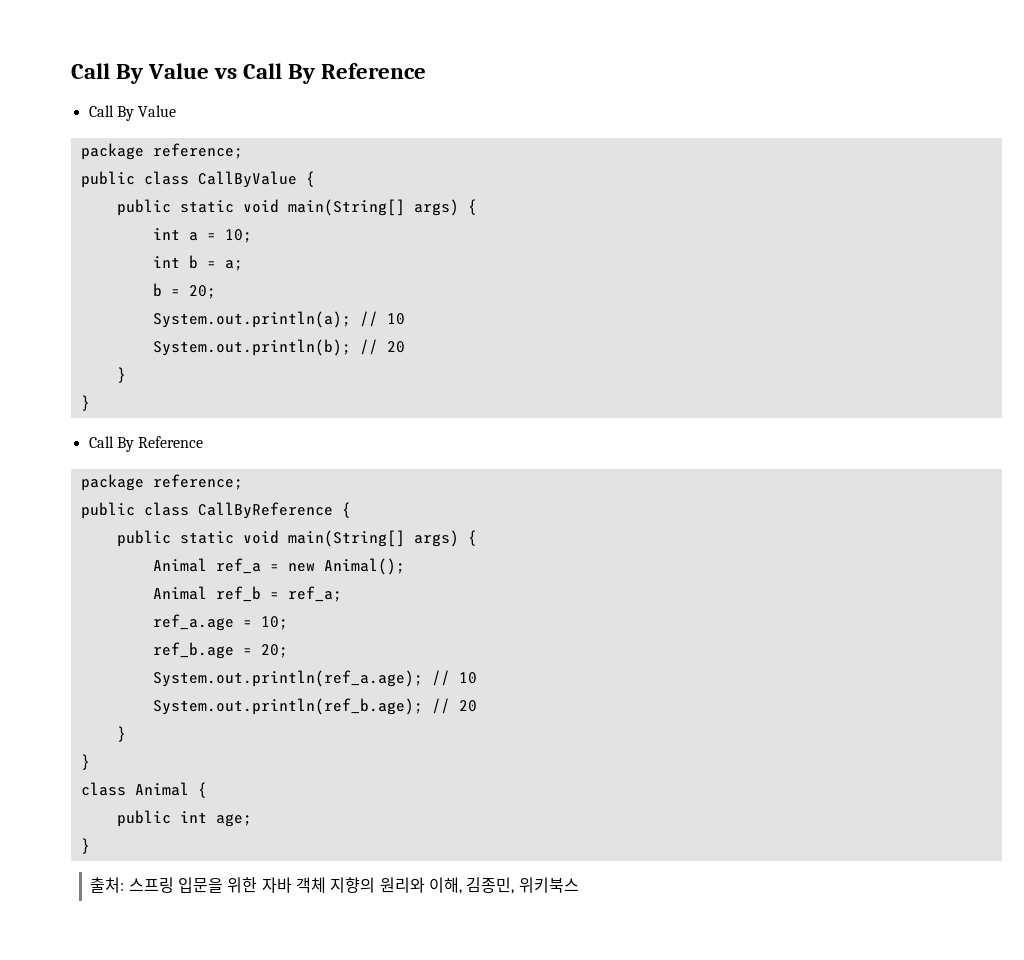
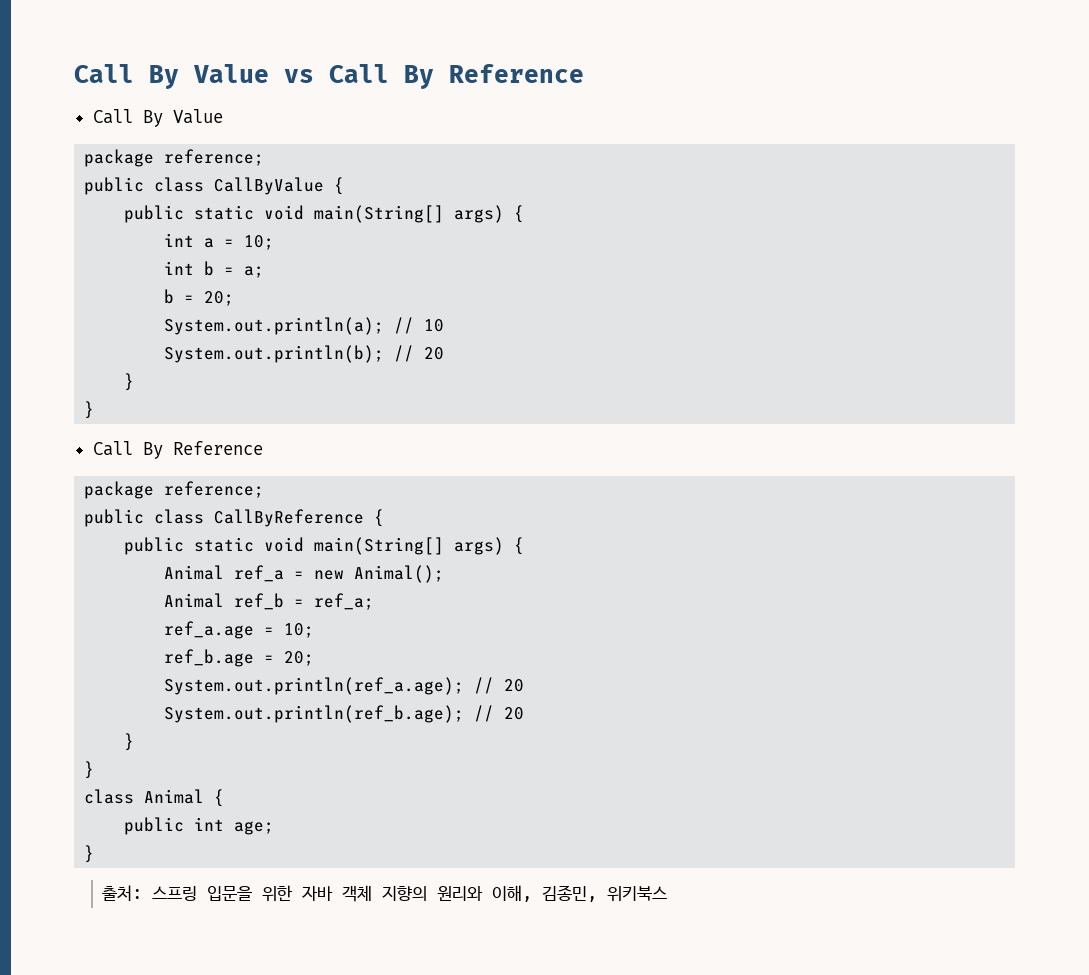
[458,672,477,684] 10 -> [504,679,525,692] 20

